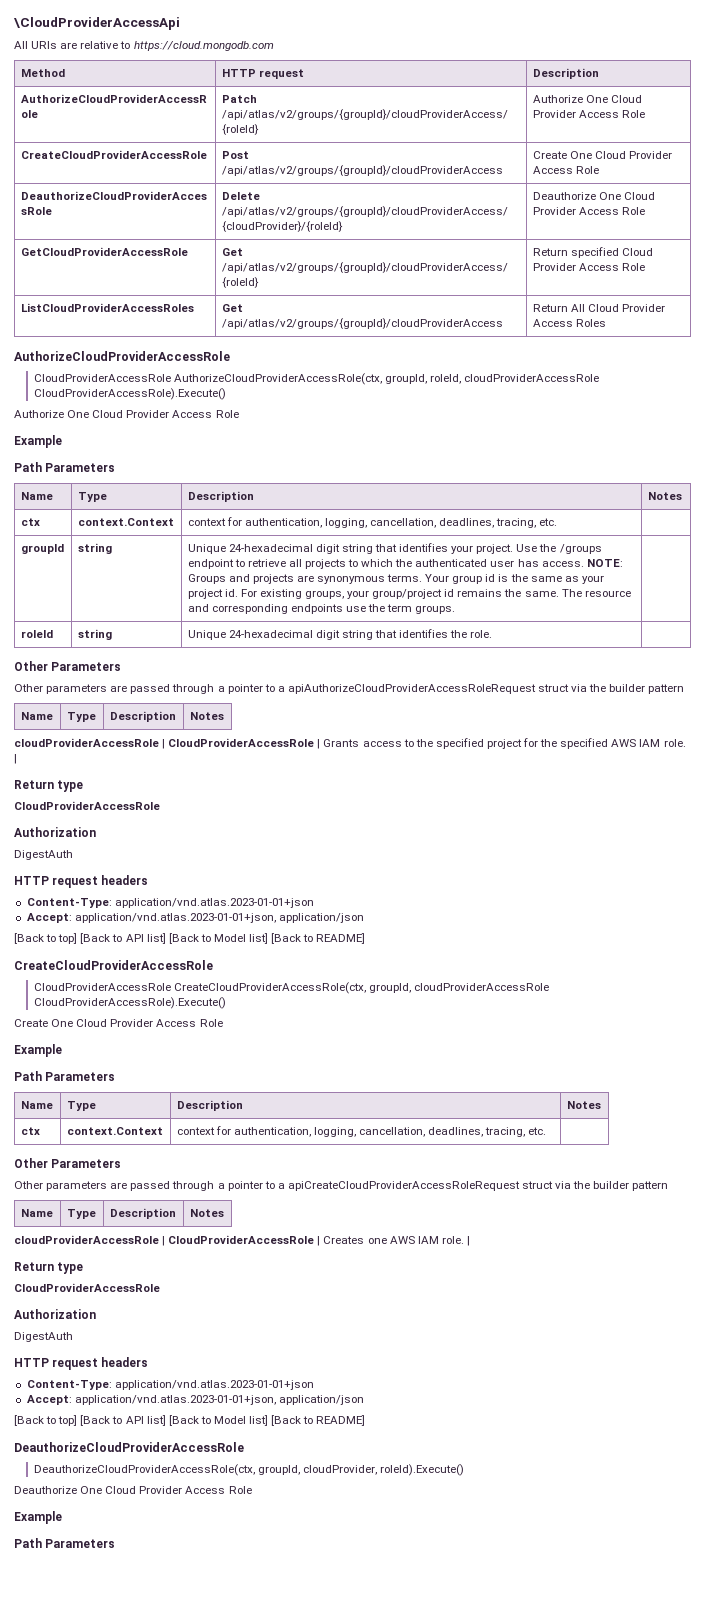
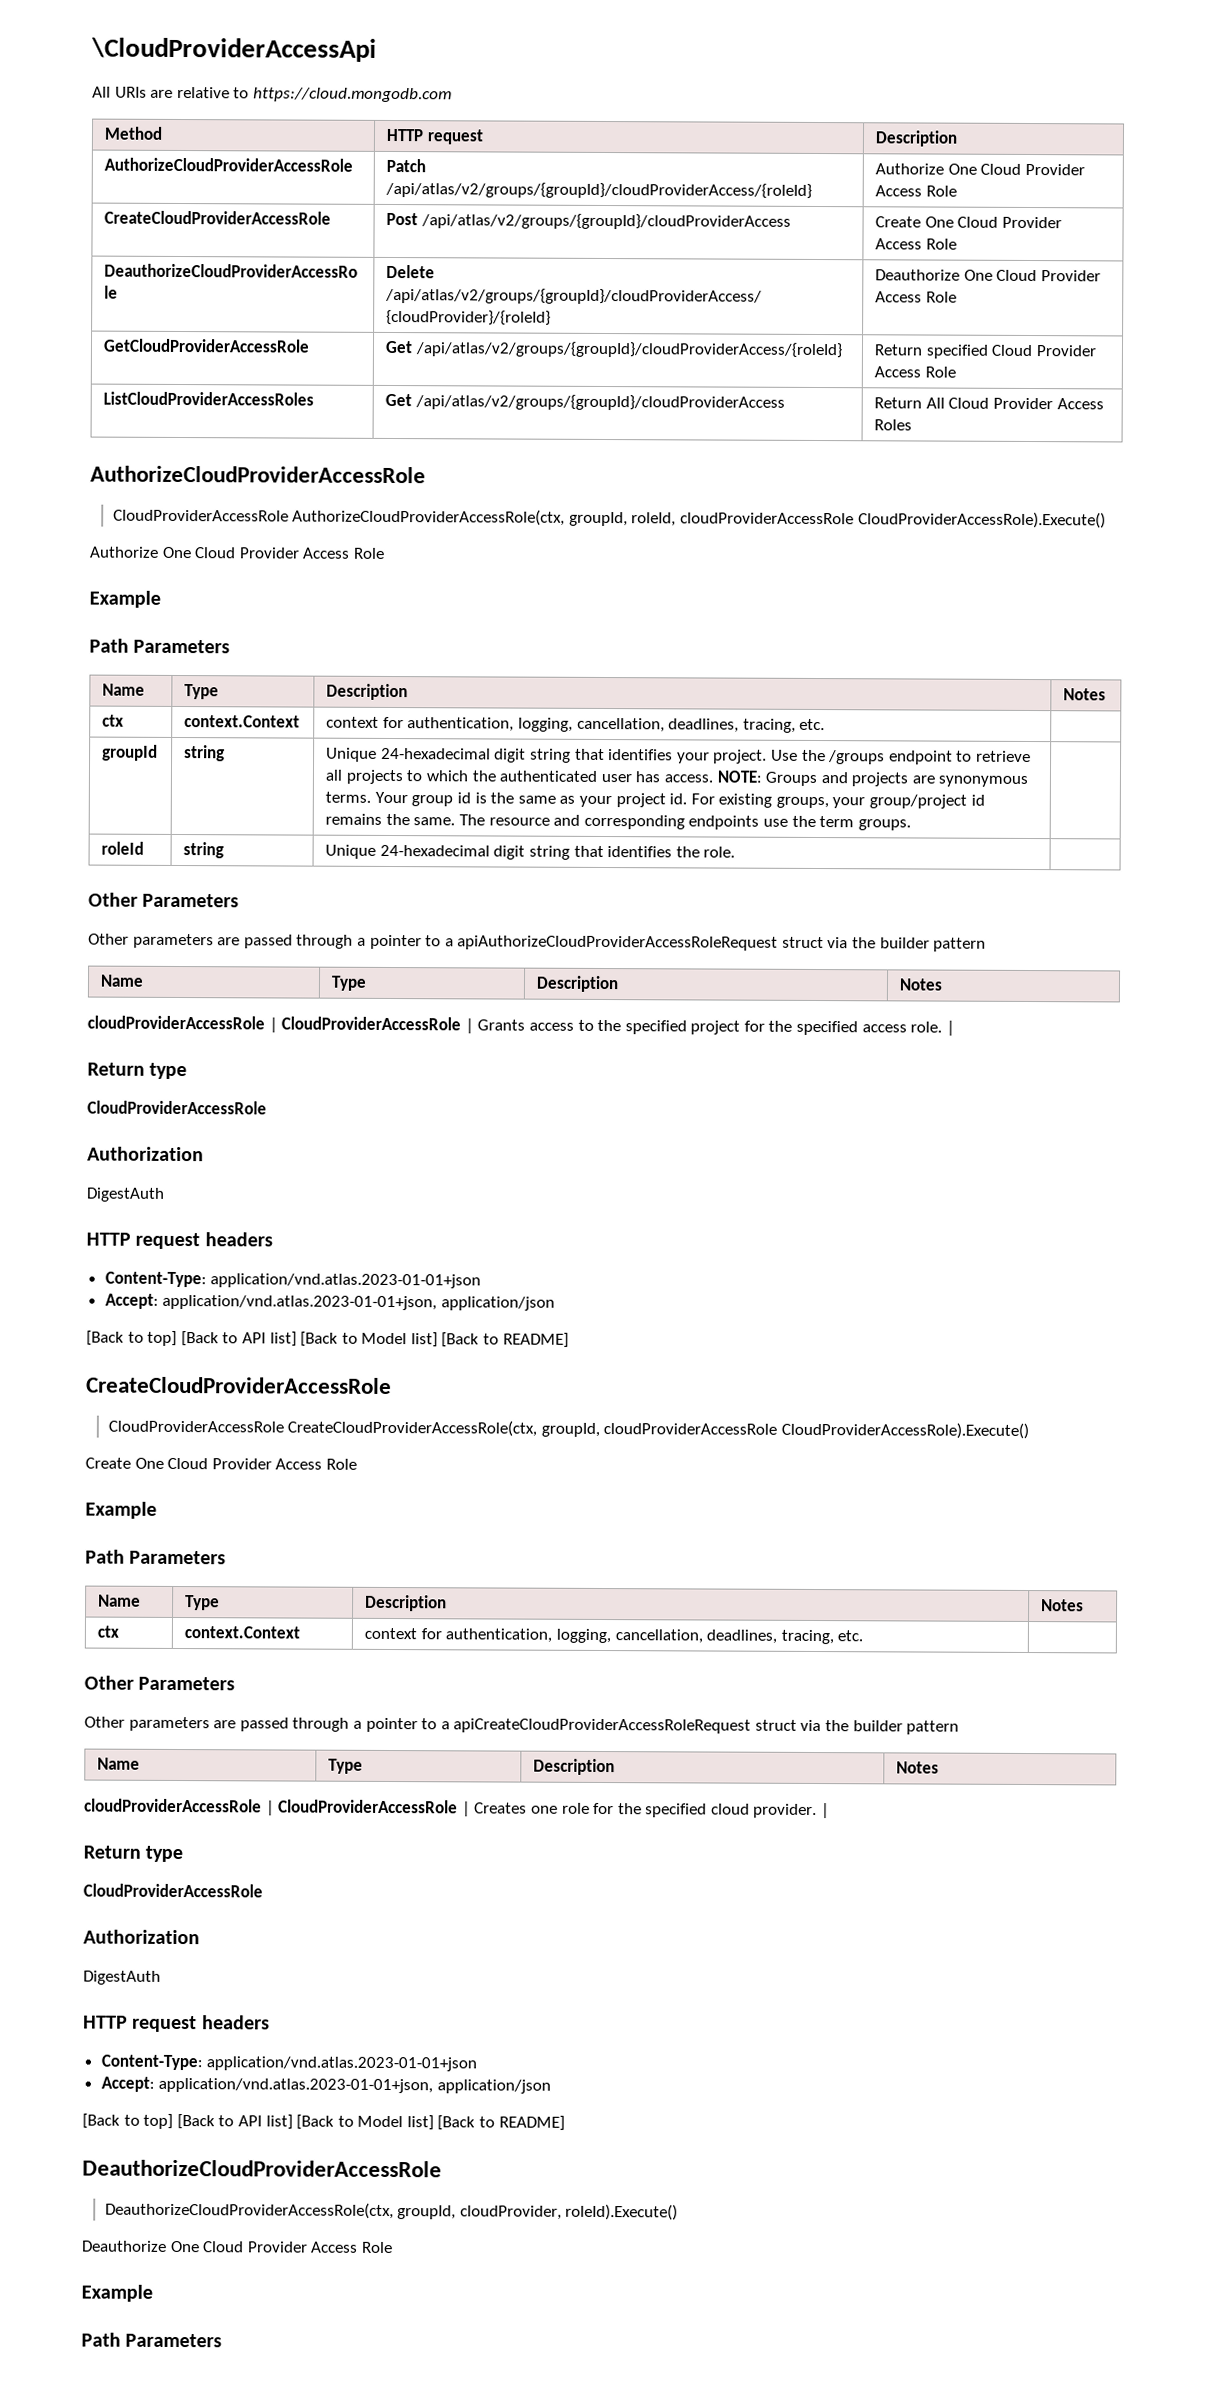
[611,739,661,747] AWS IAM -> [861,1024,907,1033] access
[389,1236,464,1244] AWS IAM role. -> [561,1802,818,1819] role for the specified cloud provider.

